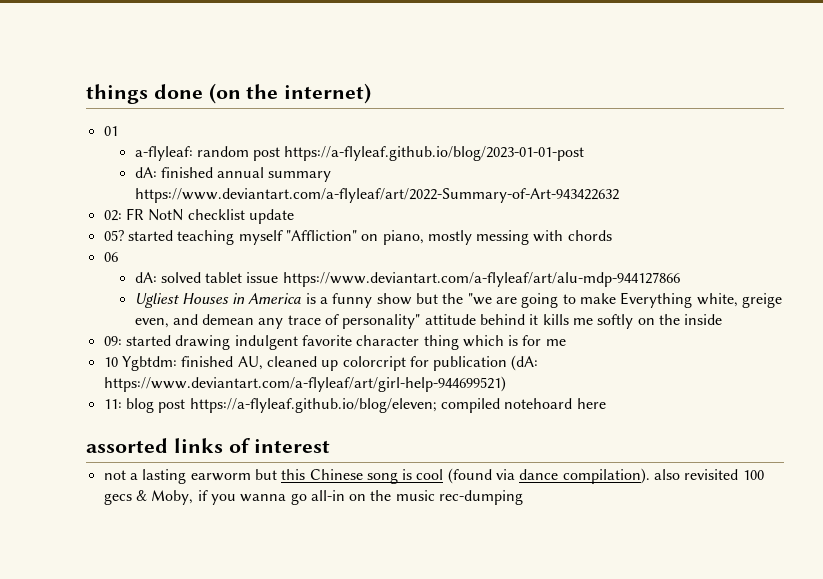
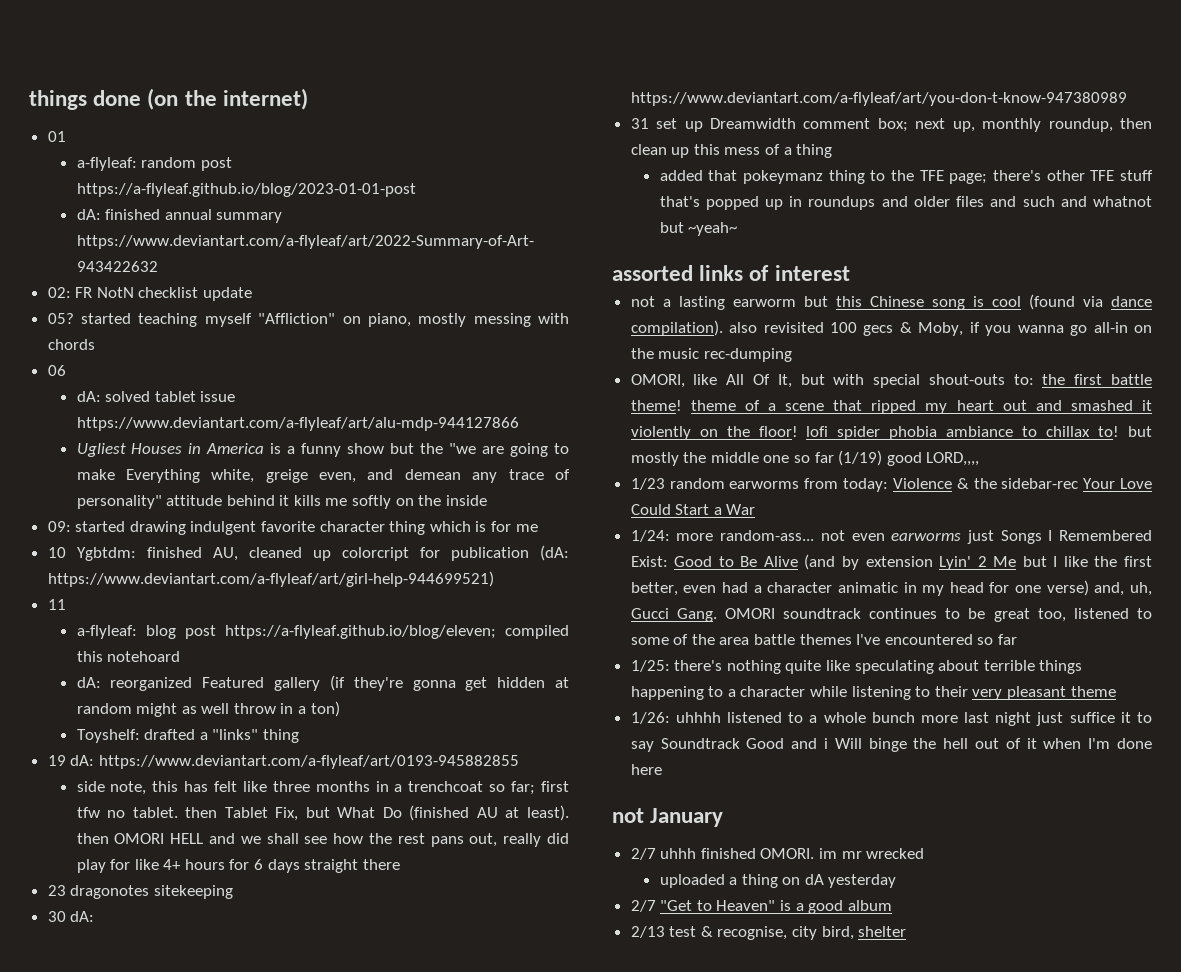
[103,399,122,409] 11: -> [47,599,66,610] [76,625,137,639] 11 // a-flyleaf:
(500, 405) none -> [76,651,103,662] this
[576,398,606,409] here -> [76,675,569,691] [76,701,340,717] [76,729,299,743] [47,755,519,769] [76,781,570,795] [76,805,569,821] [76,833,569,847] [76,859,400,873] [47,885,233,899] [47,911,95,922] [630,92,1127,106] [630,118,1152,132] [630,144,833,158] [659,170,1154,184] [659,196,1152,210] [659,222,738,236] // dA: reorganized Featured gallery (if they're gonna get hidden at random might as well throw in a ton) // Toyshelf: drafted a "links" thing // 19 dA: https://www.deviantart.com/a-flyleaf/art/0193-945882855 // side note, this has felt like three months in a trenchcoat so far; first tfw no tablet. then Tablet Fix, but What Do (finished AU at least). then OMORI HELL and we shall see how the rest pans out, really did play for like 4+ hours for 6 days straight there // 23 dragonotes sitekeeping // 30 dA: https://www.deviantart.com/a-flyleaf/art/you-don-t-know-947380989 // 31 set up Dreamwidth comment box; next up, monthly roundup, then clean up this mess of a thing // added that pokeymanz thing to the TFE page; there's other TFE stuff that's popped up in roundups and older files and such and whatnot but ~yeah~
(524, 497) none -> [630,374,1152,388] [630,400,1152,414] [630,426,1152,440] [630,450,980,466] [630,478,1152,492] [630,504,756,515] [630,530,1152,544] [630,554,1152,570] [630,580,1152,596] [630,608,1152,622] [630,634,1018,645] [630,660,1083,674] [630,686,1116,700] [630,712,1152,726] [630,738,1153,752] [630,764,662,775] [612,808,724,827] [630,848,925,860] [659,874,897,888] [630,900,892,914] [630,926,907,940] // OMORI, like All Of It, but with special shout-outs to: the first battle theme! theme of a scene that ripped my heart out and smashed it violently on the floor! lofi spider phobia ambiance to chillax to! but mostly the middle one so far (1/19) good LORD,,,, // 1/23 random earworms from today: Violence & the sidebar-rec Your Love Could Start a War // 1/24: more random-ass... not even earworms just Songs I Remembered Exist: Good to Be Alive (and by extension Lyin' 2 Me but I like the first better, even had a character animatic in my head for one verse) and, uh, Gucci Gang. OMORI soundtrack continues to be great too, listened to some of the area battle themes I've encountered so far // 1/25: there's nothing quite like speculating about terrible things happening to a character while listening to their very pleasant theme // 1/26: uhhhh listened to a whole bunch more last night just suffice it to say Soundtrack Good and i Will binge the hell out of it when I'm done here // not January // 2/7 uhhh finished OMORI. im mr wrecked // uploaded a thing on dA yesterday // 2/7 "Get to Heaven" is a good album // 2/13 test & recognise, city bird, shelter

